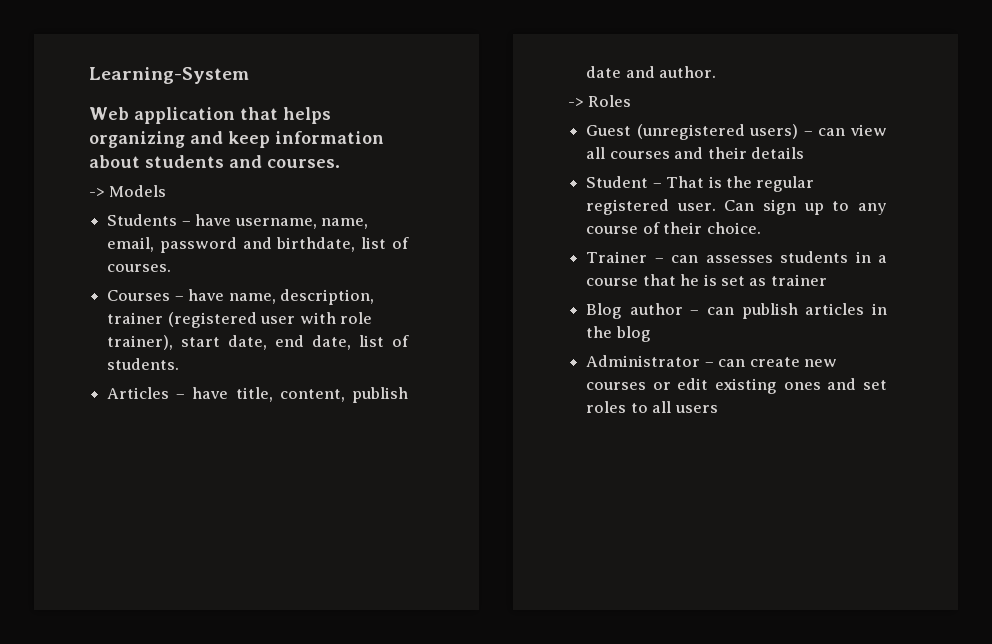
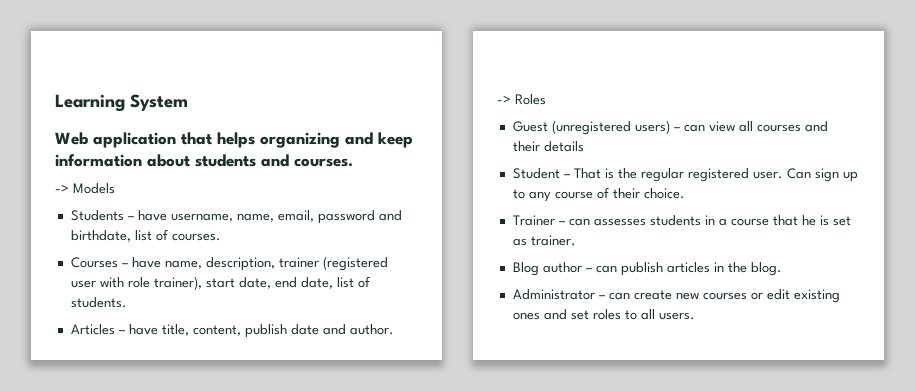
[89,67,249,84] Learning-System -> [55,94,188,112] Learning System
[770,274,827,286] trainer -> [530,235,576,246] trainer.
[615,326,651,342] blog -> [750,262,782,276] blog.
[674,405,718,413] users -> [658,312,695,320] users.

